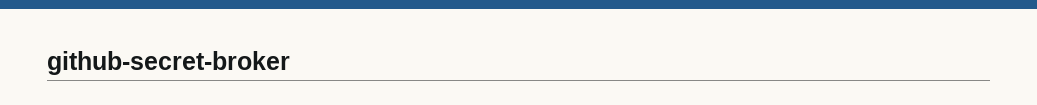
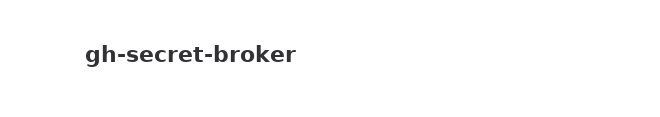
[47,51,290,75] github-secret-broker -> [85,45,296,67] gh-secret-broker

